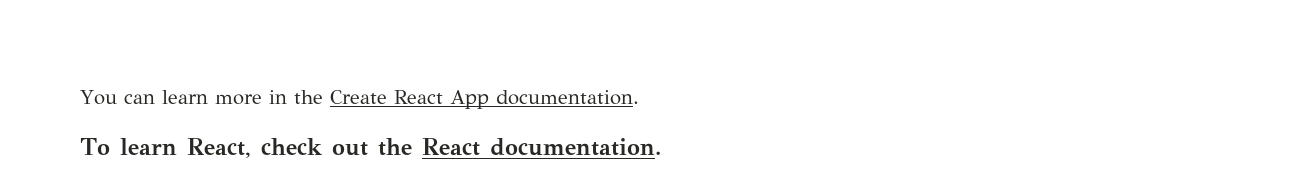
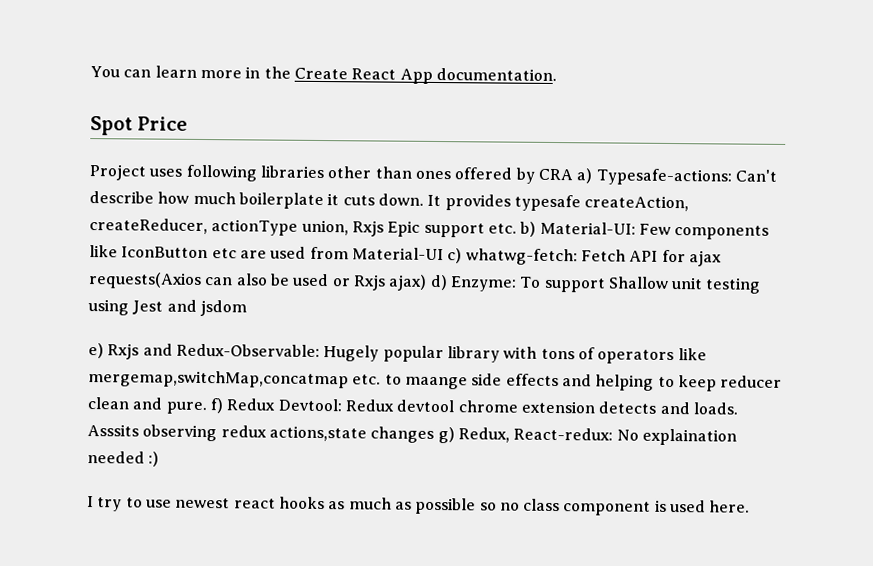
[80,138,661,158] To learn React, check out the React documentation. -> [90,116,189,136] [89,164,777,186] [89,191,690,212] [89,218,770,240] [89,245,722,267] [88,272,762,294] [88,299,247,317] [88,343,707,365] [88,370,783,392] [87,397,738,415] [87,424,737,446] [87,451,160,467] [87,496,751,516] Spot Price // Project uses following libraries other than ones offered by CRA a) Typesafe-actions: Can't describe how much boilerplate it cuts down. It provides typesafe createAction, createReducer, actionType union, Rxjs Epic support etc. b) Material-UI: Few components like IconButton etc are used from Material-UI c) whatwg-fetch: Fetch API for ajax requests(Axios can also be used or Rxjs ajax) d) Enzyme: To support Shallow unit testing using Jest and jsdom // e) Rxjs and Redux-Observable: Hugely popular library with tons of operators like mergemap,switchMap,concatmap etc. to maange side effects and helping to keep reducer clean and pure. f) Redux Devtool: Redux devtool chrome extension detects and loads. Asssits observing redux actions,state changes g) Redux, React-redux: No explaination needed :) // I try to use newest react hooks as much as possible so no class component is used here.

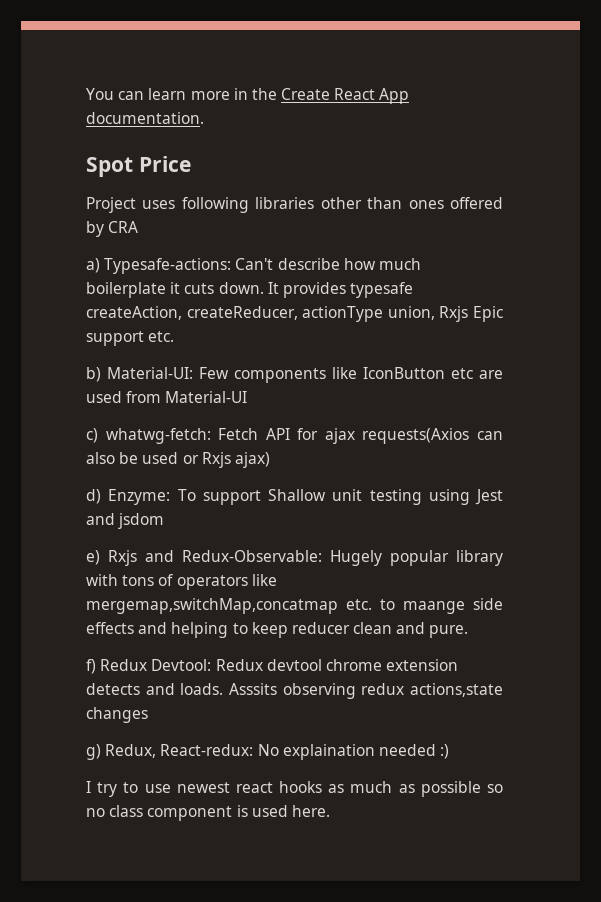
(573, 174) none -> (139, 227) //
(517, 228) none -> (175, 336) //
(444, 254) none -> (248, 397) //
(428, 282) none -> (270, 460) //
(207, 408) none -> (469, 631) //
(435, 434) none -> (148, 715) //

